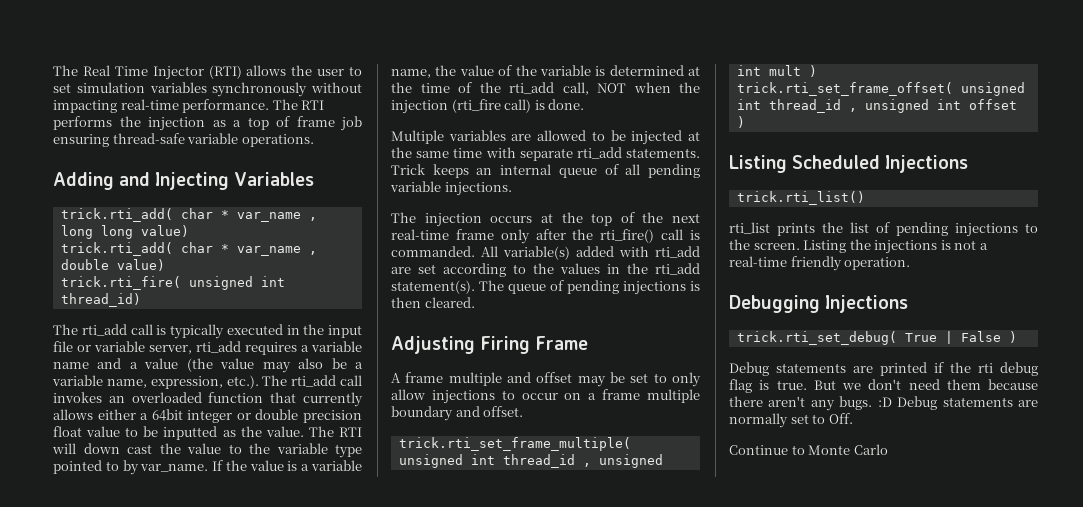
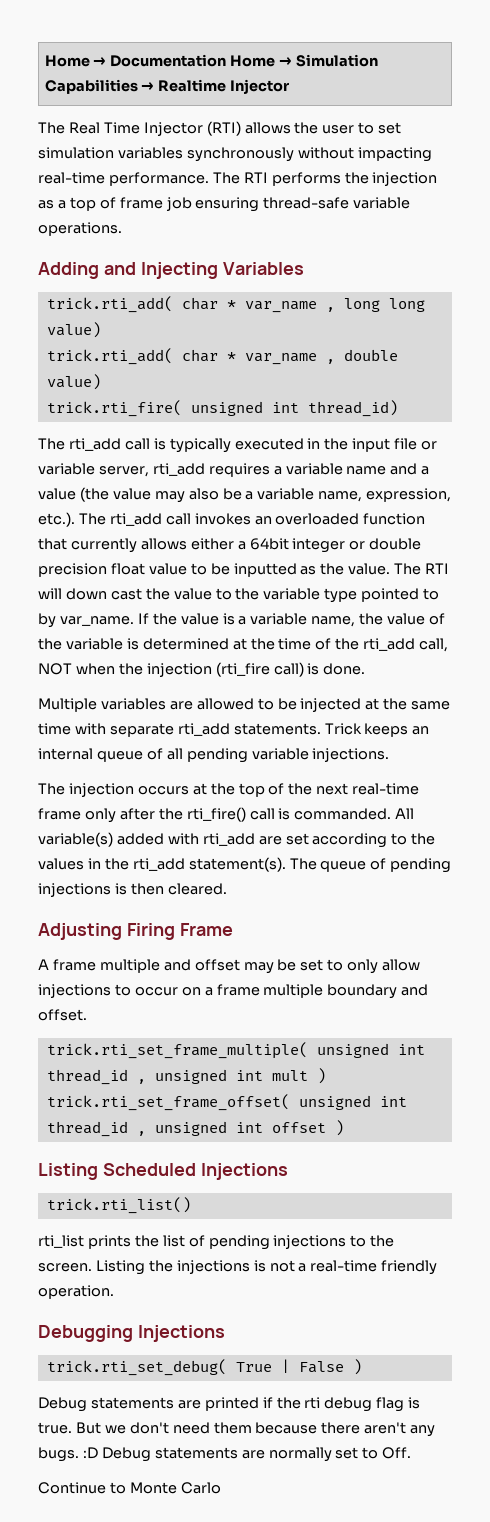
(53, 70) none -> [44,54,379,67] [44,79,290,94] Home → Documentation Home → Simulation Capabilities → Realtime Injector //

